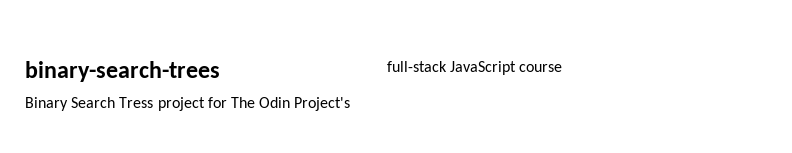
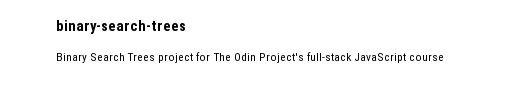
[119,97,154,108] Tress -> [127,53,156,61] Trees

